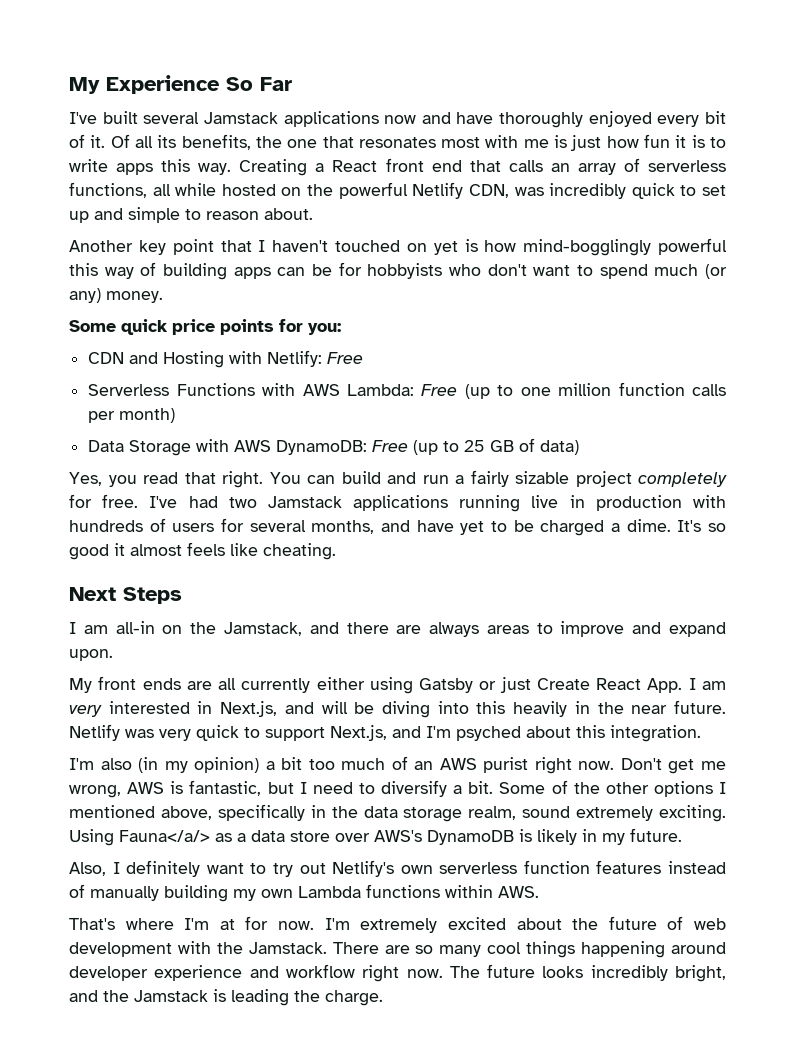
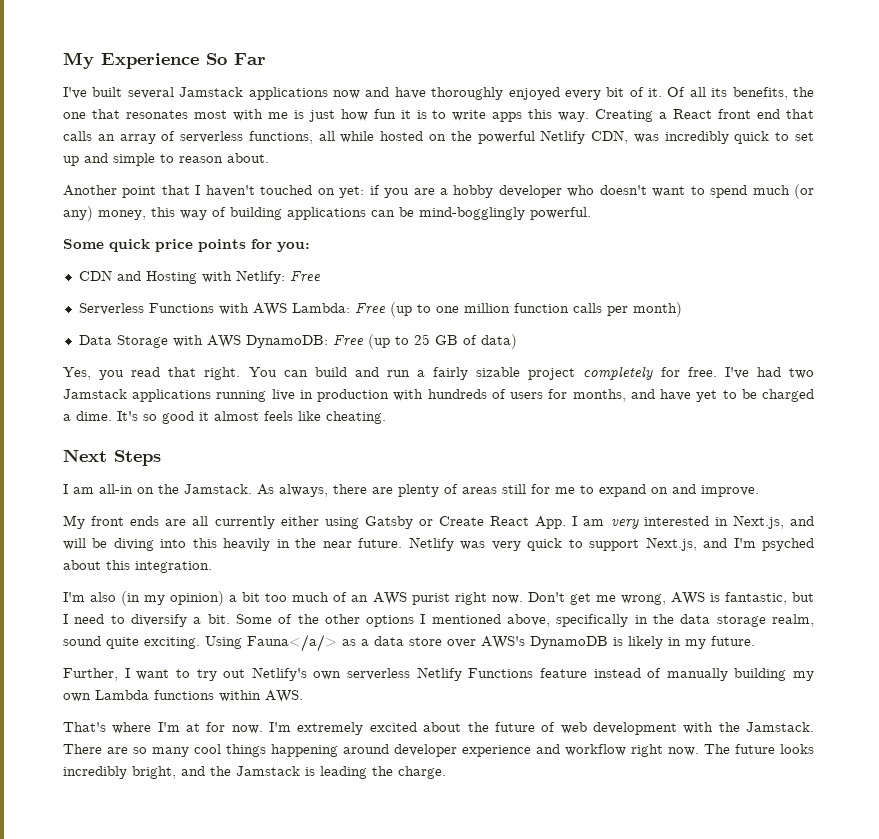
[138,240,166,255] key -> (117, 190) none
[433,238,727,256] [69,262,527,280] yet is how mind-bogglingly powerful this way of building apps can be for hobbyists who don't -> [339,185,647,198] yet: if you are a hobby developer who doesn't
[106,291,163,303] money. -> [98,207,591,220] money, this way of building applications can be mind-bogglingly powerful.
[249,520,306,532] several -> (568, 394) none
[223,621,726,637] [69,649,113,661] Jamstack, and there are always areas to improve and expand upon. -> [184,484,759,497] Jamstack. As always, there are plenty of areas still for me to expand on and improve.
[499,677,531,693] just -> (433, 522) none
[576,806,654,821] extremely -> [106,637,139,649] quite
[69,860,201,877] Also, I definitely -> [63,668,130,681] Further, I
[523,860,662,874] function features -> [416,667,587,681] Netlify Functions feature

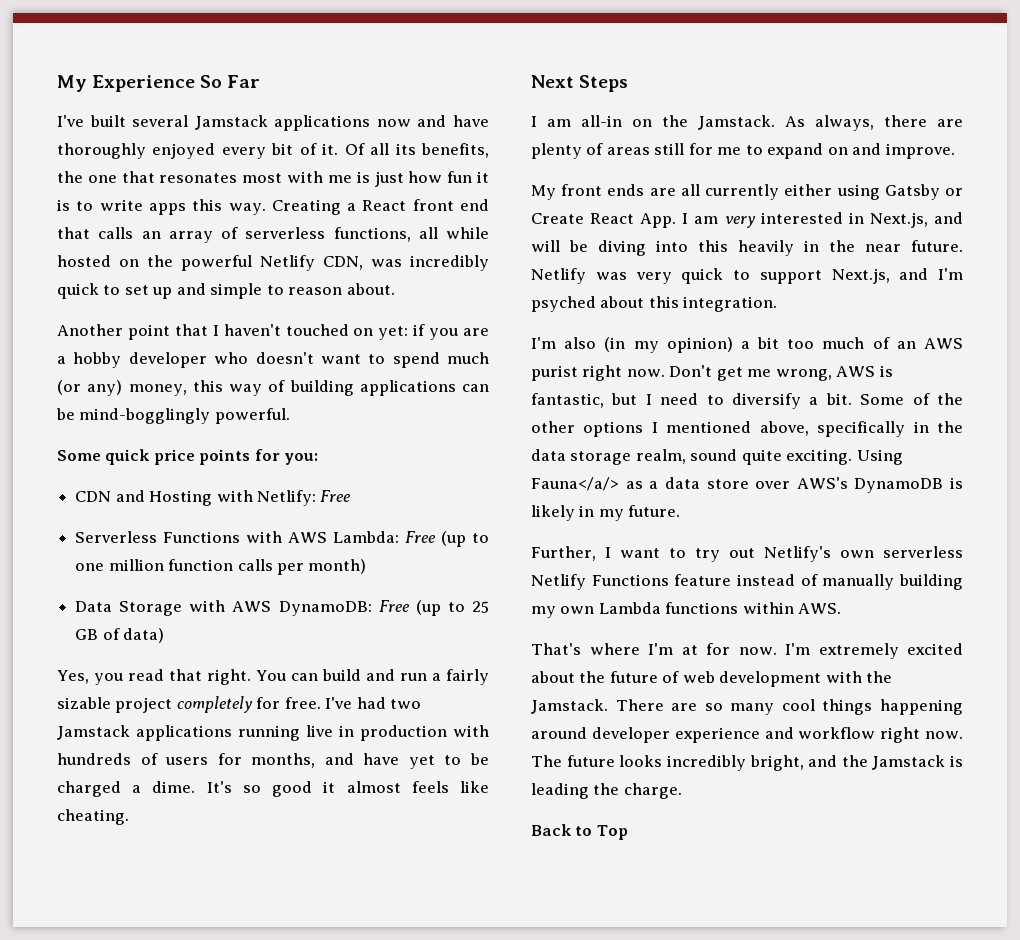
(446, 772) none -> [531,824,628,840] // Back to Top

